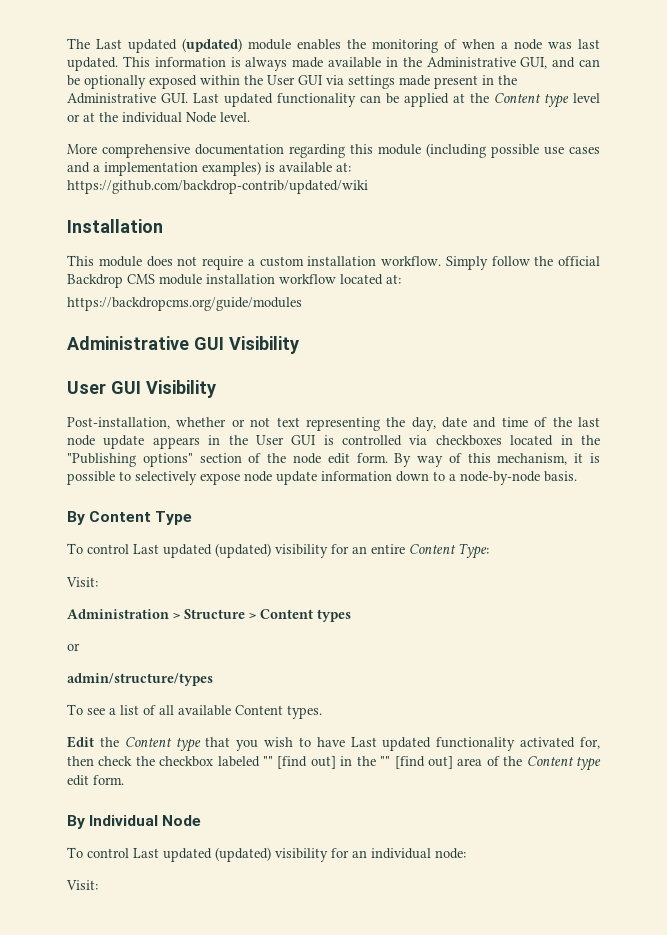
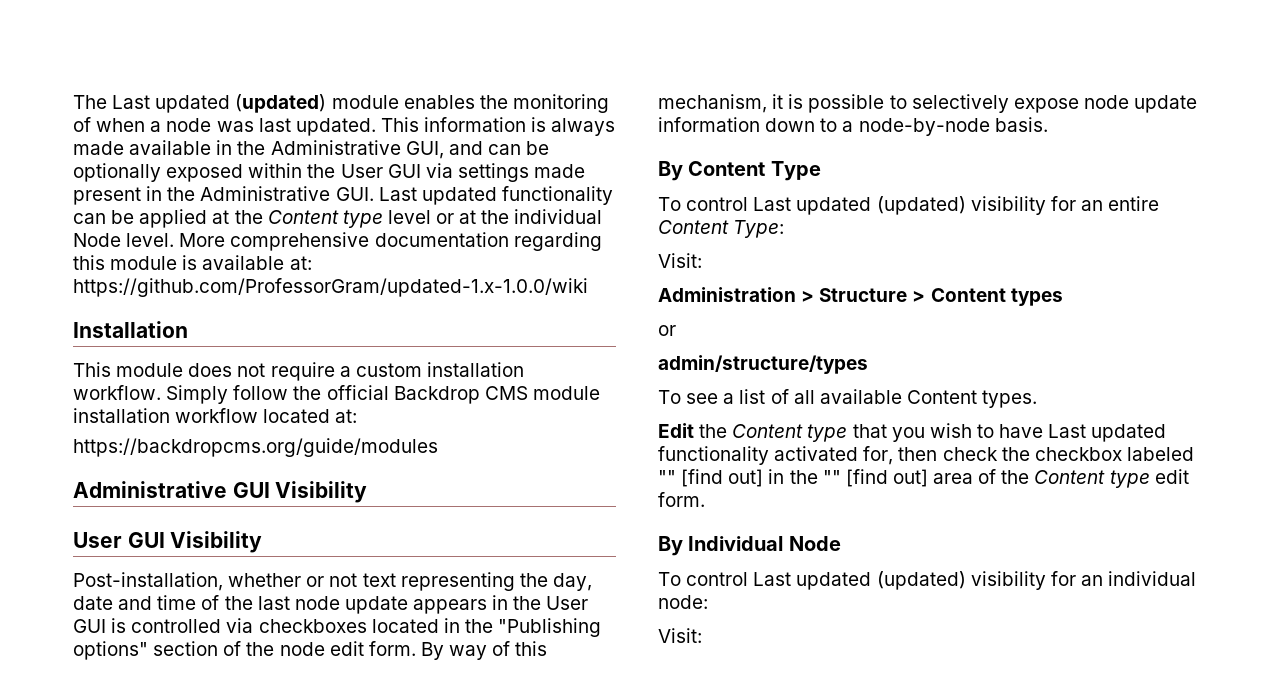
(250, 117) // -> (175, 240) none
[426,143,600,158] [67,161,261,176] (including possible use cases and a implementation examples) -> (178, 263) none
[67,180,368,194] https://github.com/backdrop-contrib/updated/wiki -> [73,278,588,297] https://github.com/ProfessorGram/updated-1.x-1.0.0/wiki

